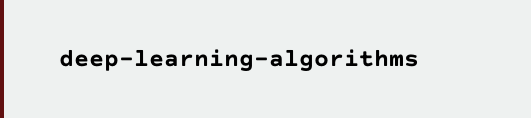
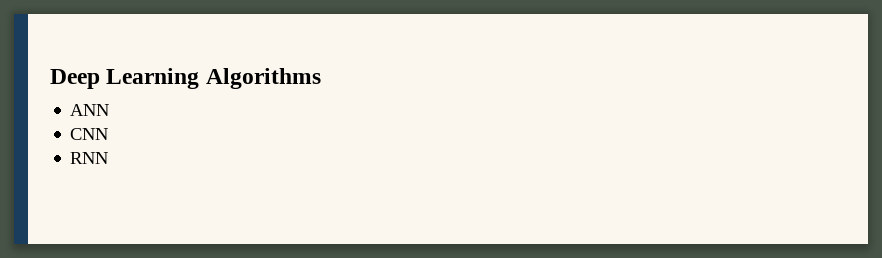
[59,49,419,72] deep-learning-algorithms -> [50,68,321,89] [70,104,110,116] [70,128,109,140] [70,152,109,164] Deep Learning Algorithms // ANN // CNN // RNN

